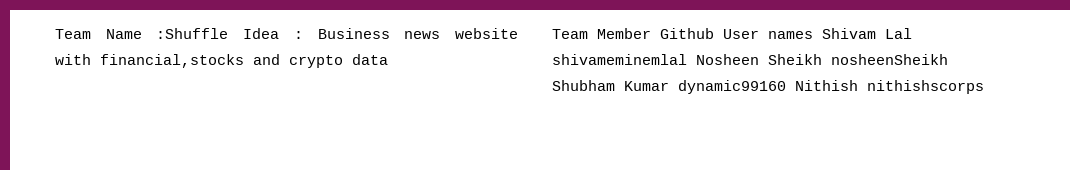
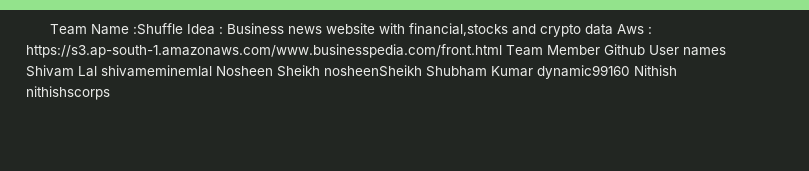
(388, 59) // -> [616,24,652,34] [26,44,502,58] Aws : https://s3.ap-south-1.amazonaws.com/www.businesspedia.com/front.html

